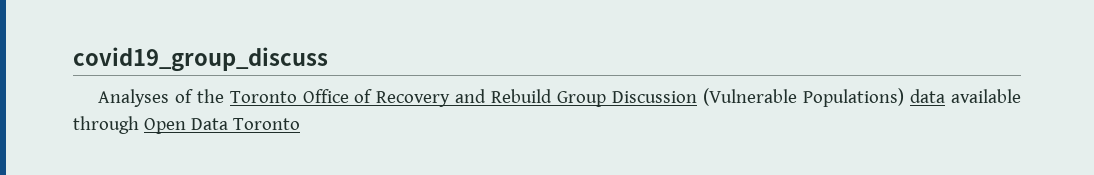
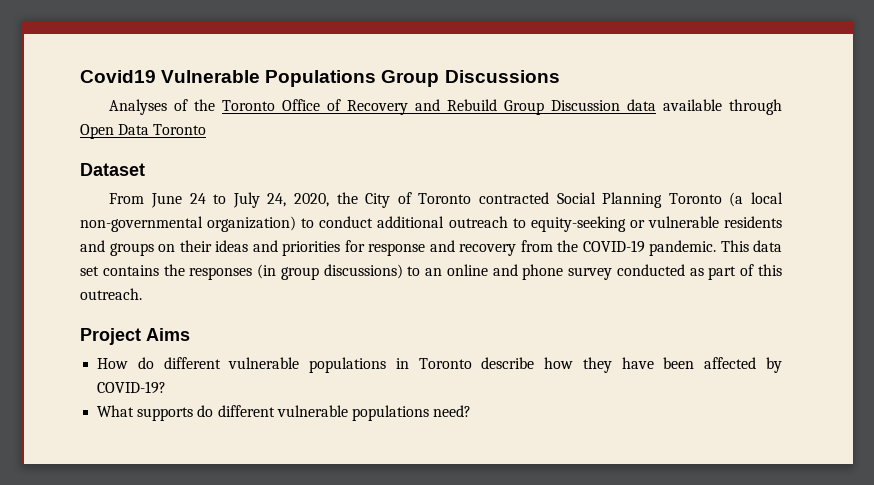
[73,47,328,72] covid19_group_discuss -> [80,70,560,87] Covid19 Vulnerable Populations Group Discussions
[703,88,905,107] (Vulnerable Populations) -> (621, 105) none
(300, 124) none -> [80,163,145,176] [109,192,783,208] [80,216,783,232] [80,240,782,256] [80,264,782,280] [80,288,142,300] [80,328,190,345] [97,357,782,373] [97,381,167,394] [97,405,472,421] // Dataset // From June 24 to July 24, 2020, the City of Toronto contracted Social Planning Toronto (a local non-governmental organization) to conduct additional outreach to equity-seeking or vulnerable residents and groups on their ideas and priorities for response and recovery from the COVID-19 pandemic. This data set contains the responses (in group discussions) to an online and phone survey conducted as part of this outreach. // Project Aims // How do different vulnerable populations in Toronto describe how they have been affected by COVID-19? // What supports do different vulnerable populations need?

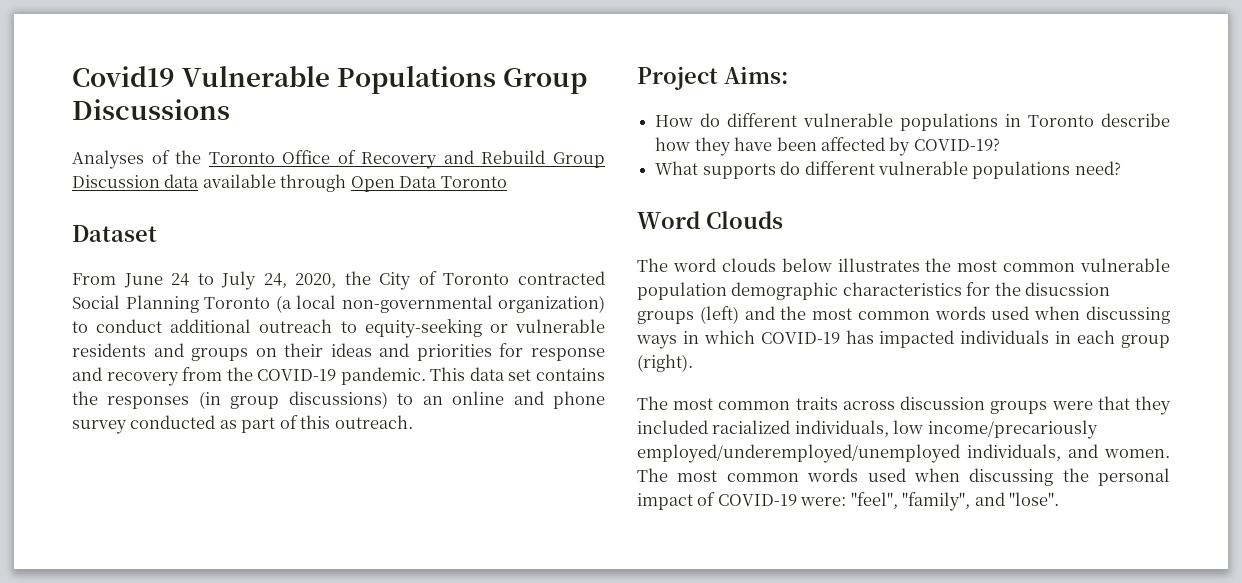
[146,328,190,341] Aims -> [724,66,788,84] Aims:
(472, 411) none -> [637,211,783,229] [637,258,1170,272] [637,282,1111,300] [637,306,1170,324] [636,330,1170,349] [637,354,693,372] [637,396,1171,415] [637,420,1098,439] [637,444,1170,463] [637,468,1170,486] [637,492,1060,511] // Word Clouds // The word clouds below illustrates the most common vulnerable population demographic characteristics for the disucssion groups (left) and the most common words used when discussing ways in which COVID-19 has impacted individuals in each group (right). // The most common traits across discussion groups were that they included racialized individuals, low income/precariously employed/underemployed/unemployed individuals, and women. The most common words used when discussing the personal impact of COVID-19 were: "feel", "family", and "lose".

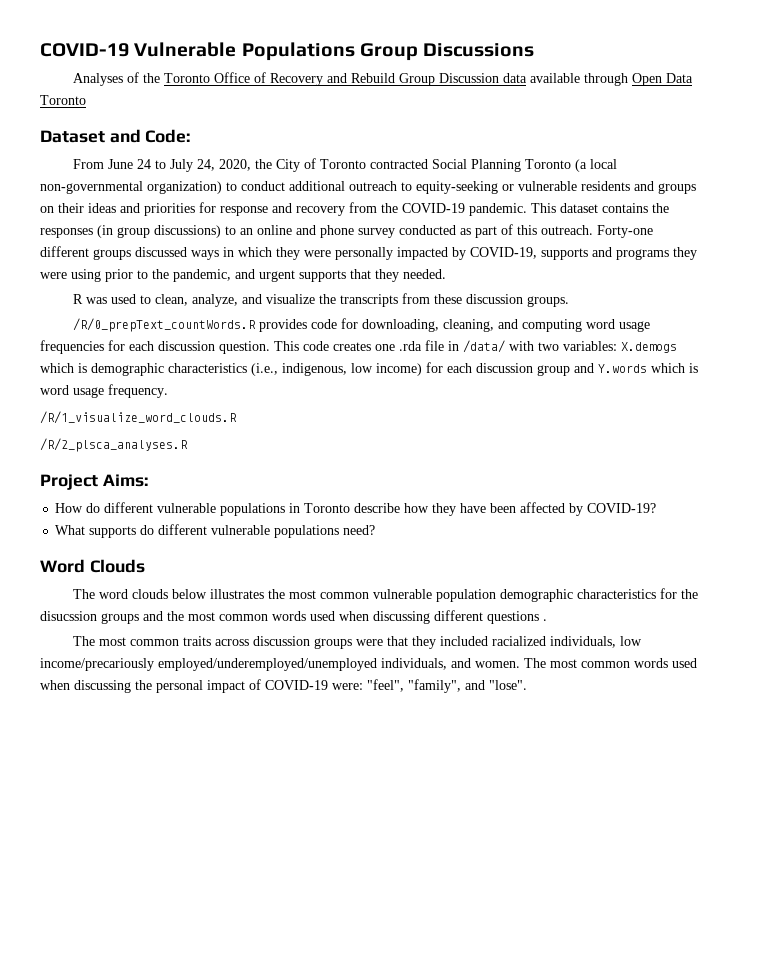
[72,66,175,87] Covid19 -> [40,43,129,57] COVID-19
(157, 233) none -> [109,129,191,143] and Code:
[469,367,532,381] data set -> [560,203,598,213] dataset
(413, 422) none -> [597,225,653,238] [40,246,697,260] [40,269,446,282] [72,293,569,307] [72,318,650,332] [40,340,677,354] [40,362,698,376] [40,384,168,398] [40,411,237,424] [40,438,188,452] Forty-one different groups discussed ways in which they were personally impacted by COVID-19, supports and programs they were using prior to the pandemic, and urgent supports that they needed. // R was used to clean, analyze, and visualize the transcripts from these discussion groups. // /R/0_prepText_countWords.R provides code for downloading, cleaning, and computing word usage frequencies for each discussion question. This code creates one .rda file in /data/ with two variables: X.demogs which is demographic characteristics (i.e., indigenous, low income) for each discussion group and Y.words which is word usage frequency. // /R/1_visualize_word_clouds.R // /R/2_plsca_analyses.R
[699,306,739,324] (left) -> (139, 618) none
[636,330,1170,349] [637,354,693,372] ways in which COVID-19 has impacted individuals in each group (right). -> [434,610,547,624] different questions .

